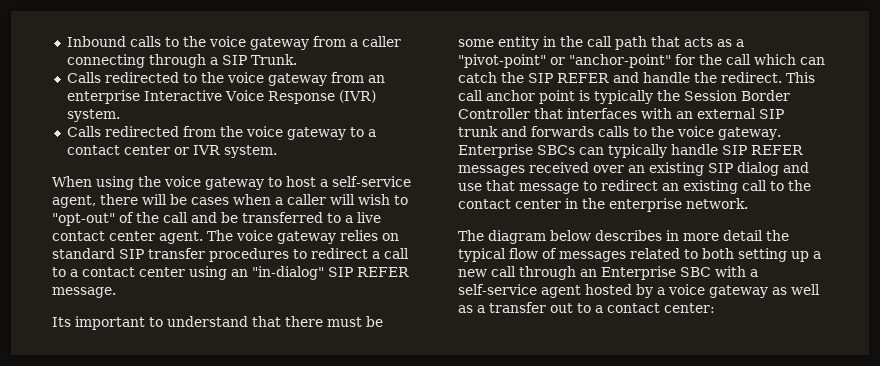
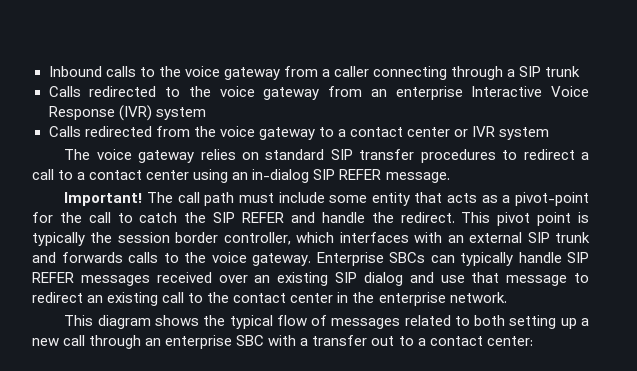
[250,54,297,65] Trunk. -> [545,66,581,77] trunk
[66,109,120,122] system. -> [155,107,206,120] system
[223,145,277,158] [52,176,411,190] [52,194,408,208] [52,212,381,226] [52,231,203,244] system. // When using the voice gateway to host a self-service agent, there will be cases when a caller will wish to "opt-out" of the call and be transferred to a live contact center agent. -> [499,127,550,140] system //
[252,266,324,280] "in-dialog" -> [252,169,310,183] in-dialog
[52,316,383,330] [458,36,647,50] Its important to understand that there must be some entity in the call path -> [64,192,410,206] Important! The call path must include some entity
[458,54,671,68] "pivot-point" or "anchor-point" -> [515,192,589,206] pivot-point
[754,54,825,65] which can -> [117,213,133,223] to
[458,90,535,101] call anchor -> [497,212,531,226] pivot
[684,90,790,101] [458,108,563,119] Session Border Controller that -> [117,232,335,245] session border controller, which
[458,230,763,244] The diagram below describes in more detail -> [64,315,199,329] This diagram shows
[601,266,676,280] Enterprise -> [165,335,233,349] enterprise
[458,284,820,298] [458,305,485,313] self-service agent hosted by a voice gateway as well as a -> (309, 342) none

